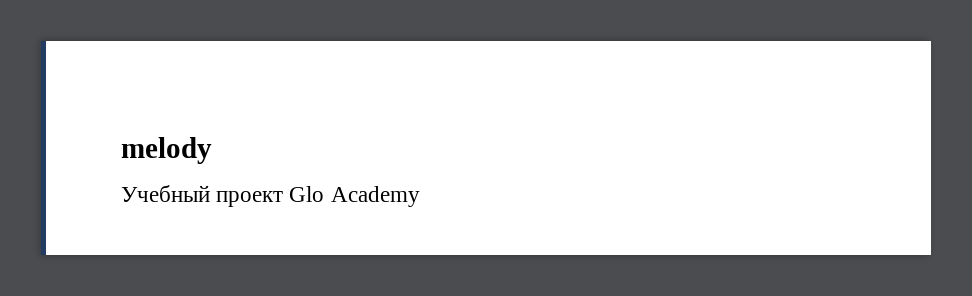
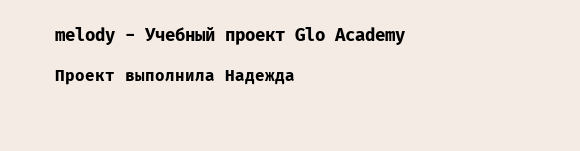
(212, 150) // -> [125,33,135,41] -
(420, 196) none -> [55,70,295,85] // Проект выполнила Надежда

